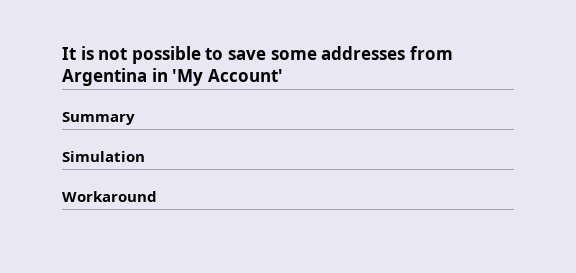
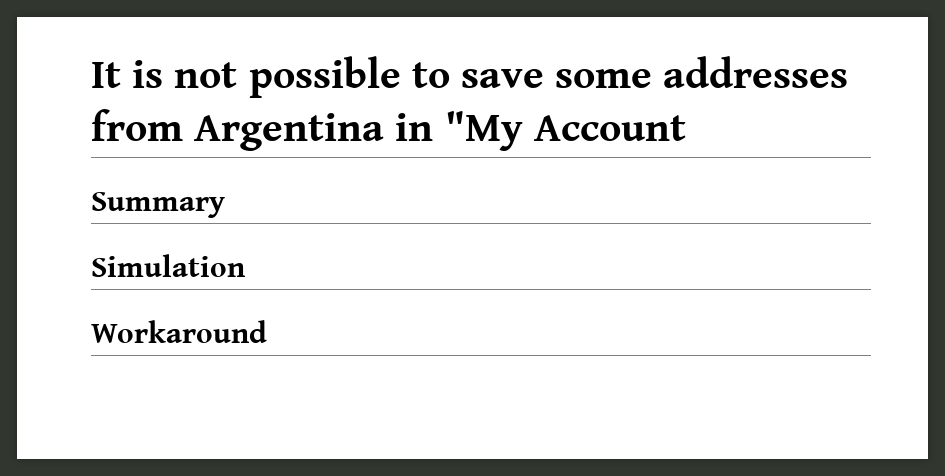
[172,69,283,86] 'My Account' -> [444,111,686,151] "My Account

